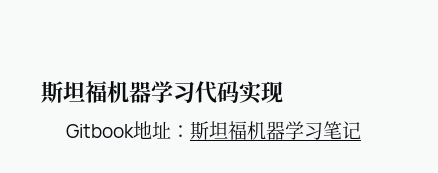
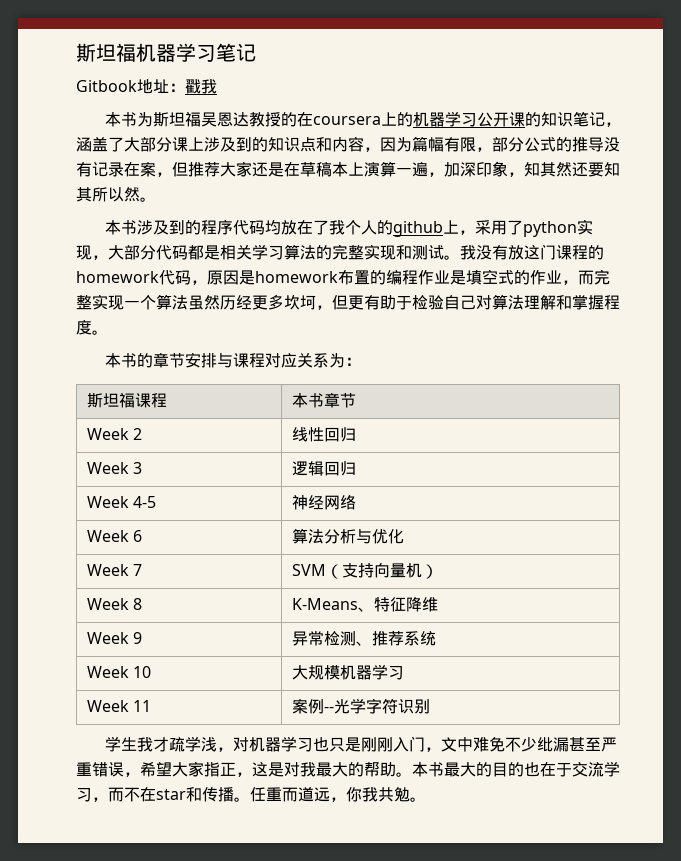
[41,81,283,104] [66,121,362,140] 斯坦福机器学习代码实现 // Gitbook地址：斯坦福机器学习笔记 -> [76,43,256,62] [76,79,217,94] [104,111,621,127] [76,136,620,152] [76,161,620,177] [76,187,156,202] [104,219,593,237] [76,244,604,260] [76,269,610,285] [76,294,620,310] [76,320,108,335] [104,352,361,368] [86,392,167,408] [291,393,356,408] [86,428,142,440] [291,427,356,442] [86,462,142,474] [291,461,356,476] [86,496,156,508] [291,494,356,510] [86,530,142,542] [291,528,404,544] [86,564,142,576] [291,563,438,579] [86,598,142,610] [291,597,438,612] [86,632,142,644] [291,631,436,646] [86,666,151,678] [291,664,404,680] [86,700,151,712] [291,698,430,714] [104,736,617,752] [76,761,620,777] [76,787,426,802] 斯坦福机器学习笔记 // Gitbook地址：戳我 // 本书为斯坦福吴恩达教授的在coursera上的机器学习公开课的知识笔记，涵盖了大部分课上涉及到的知识点和内容，因为篇幅有限，部分公式的推导没有记录在案，但推荐大家还是在草稿本上演算一遍，加深印象，知其然还要知其所以然。 // 本书涉及到的程序代码均放在了我个人的github上，采用了python实现，大部分代码都是相关学习算法的完整实现和测试。我没有放这门课程的homework代码，原因是homework布置的编程作业是填空式的作业，而完整实现一个算法虽然历经更多坎坷，但更有助于检验自己对算法理解和掌握程度。 // 本书的章节安排与课程对应关系为： // 斯坦福课程 | 本书章节 // Week 2 | 线性回归 // Week 3 | 逻辑回归 // Week 4-5 | 神经网络 // Week 6 | 算法分析与优化 // Week 7 | SVM（支持向量机） // Week 8 | K-Means、特征降维 // Week 9 | 异常检测、推荐系统 // Week 10 | 大规模机器学习 // Week 11 | 案例--光学字符识别 // 学生我才疏学浅，对机器学习也只是刚刚入门，文中难免不少纰漏甚至严重错误，希望大家指正，这是对我最大的帮助。本书最大的目的也在于交流学习，而不在star和传播。任重而道远，你我共勉。

